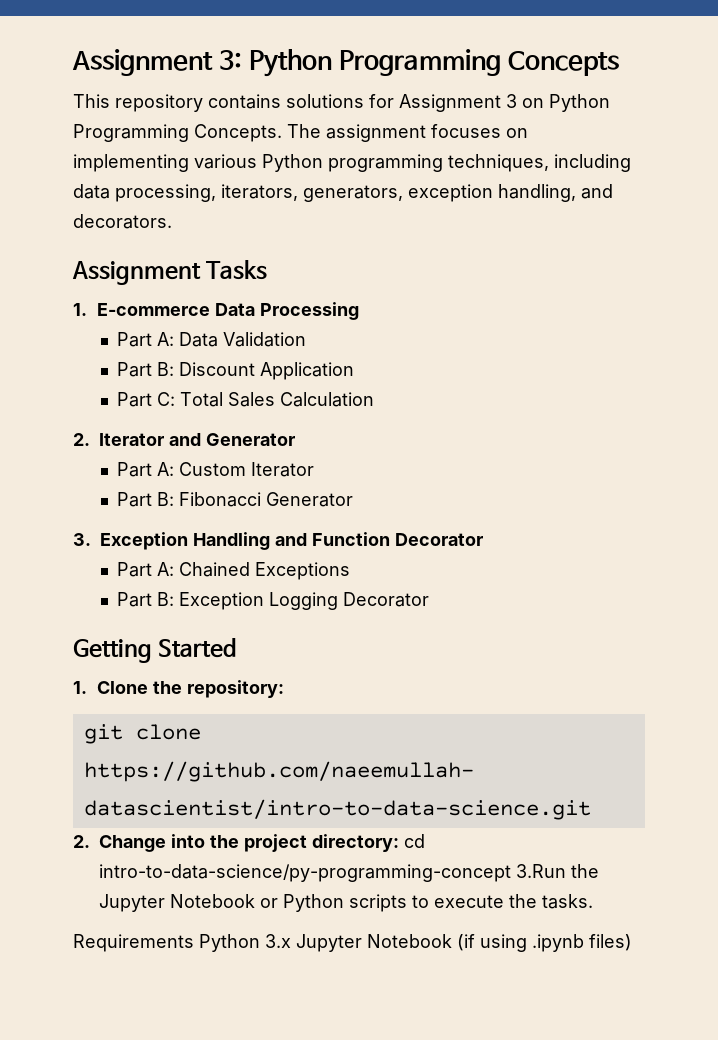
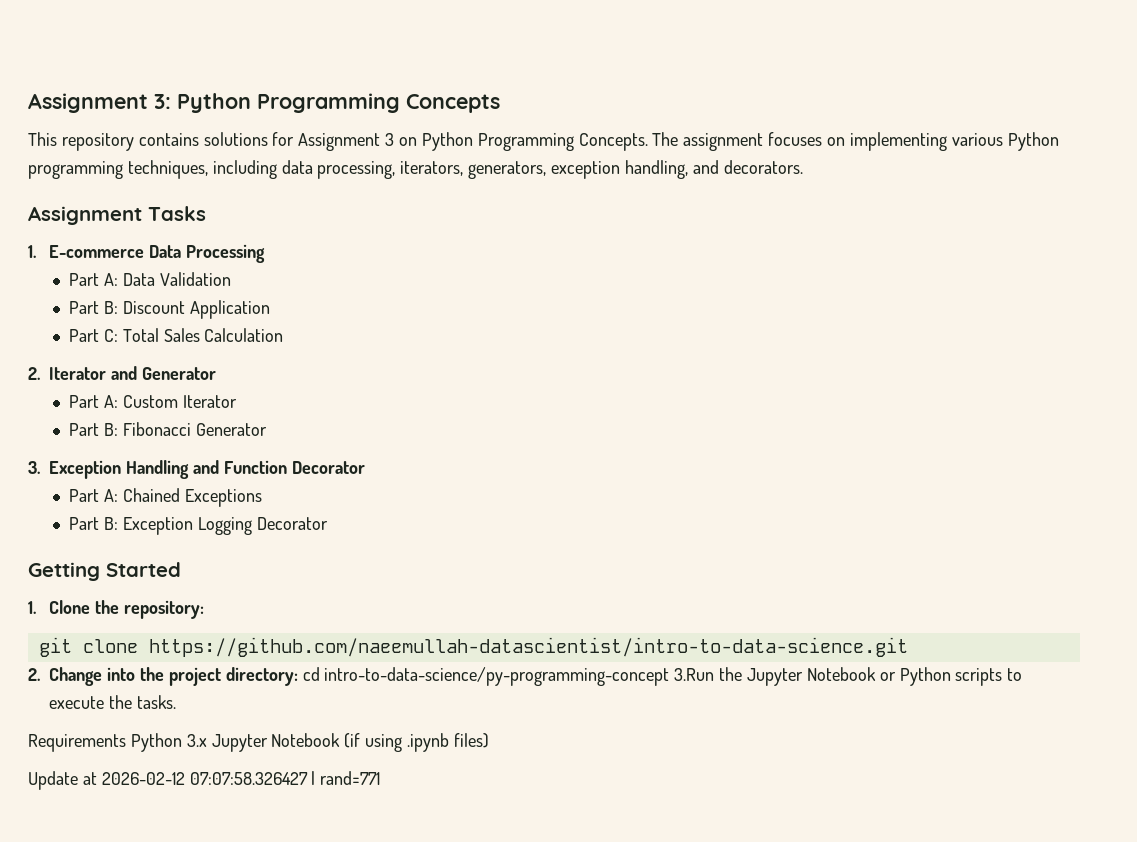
(632, 942) none -> [28,771,381,790] // Update at 2026-02-12 07:07:58.326427 | rand=771

